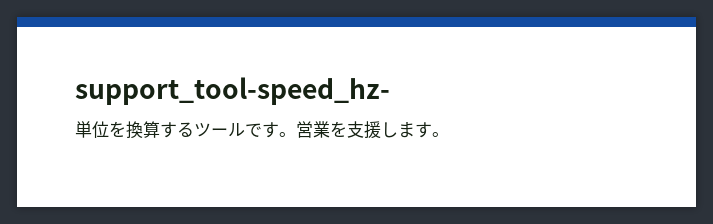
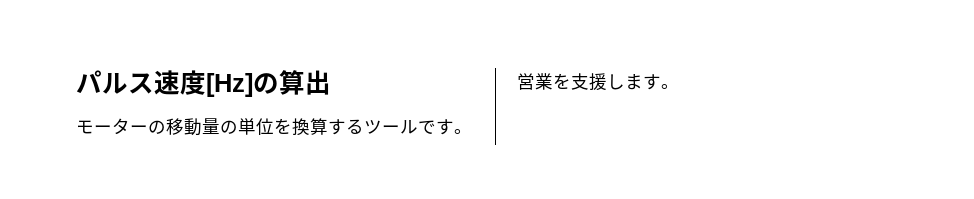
[75,77,390,105] support_tool-speed_hz- // -> [76,70,331,97] [76,118,238,136] パルス速度[Hz]の算出 // モーターの移動量の

